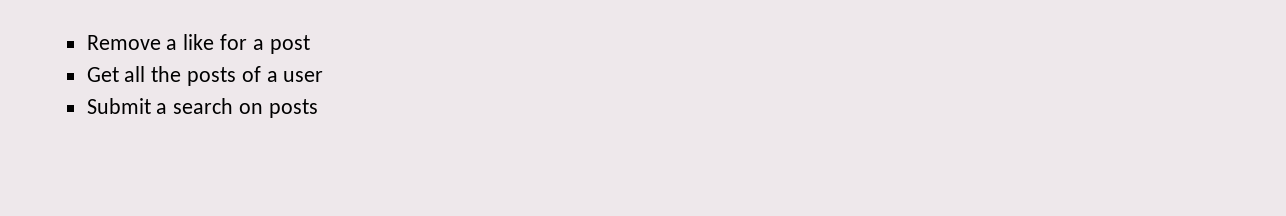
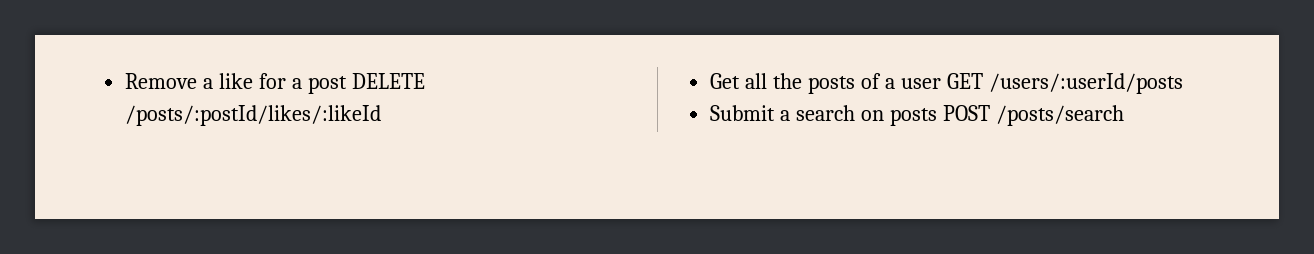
(310, 44) none -> [351,73,425,89] [125,105,382,126] DELETE /posts/:postId/likes/:likeId
(324, 76) none -> [946,73,1183,94] GET /users/:userId/posts
(318, 108) none -> [942,105,1124,126] POST /posts/search

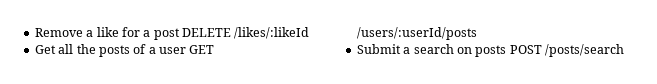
[125,105,382,126] /posts/:postId/likes/:likeId -> [234,27,310,39] /likes/:likeId

